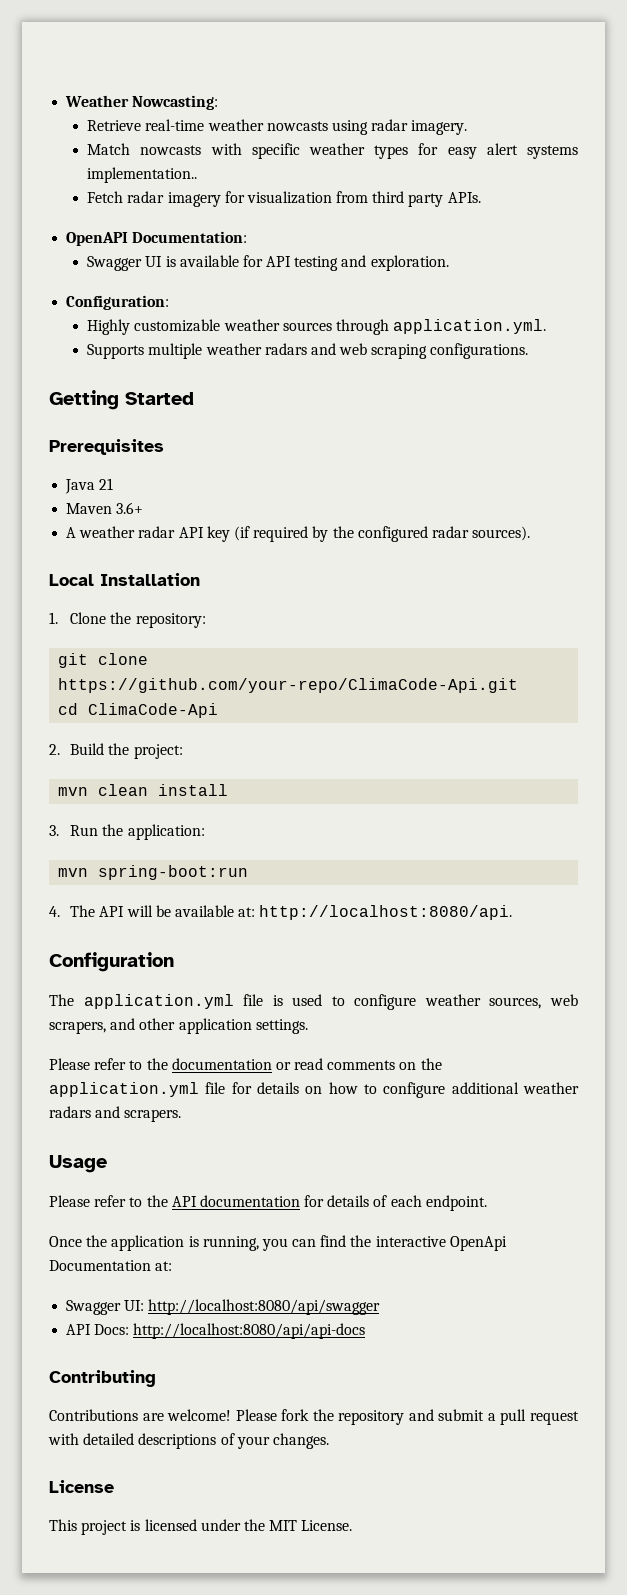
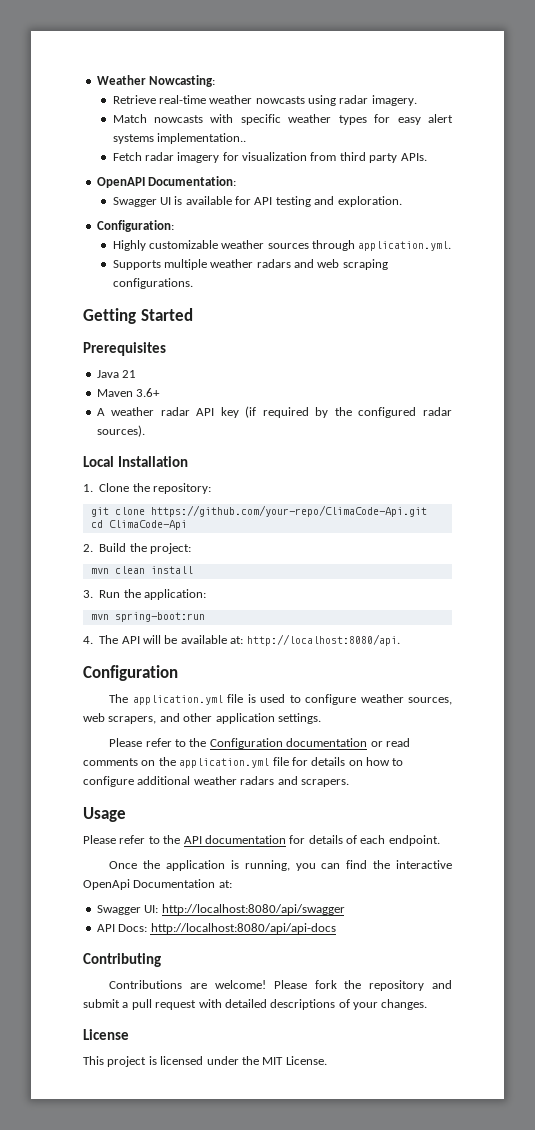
(168, 1064) none -> [209,738,283,749] Configuration

